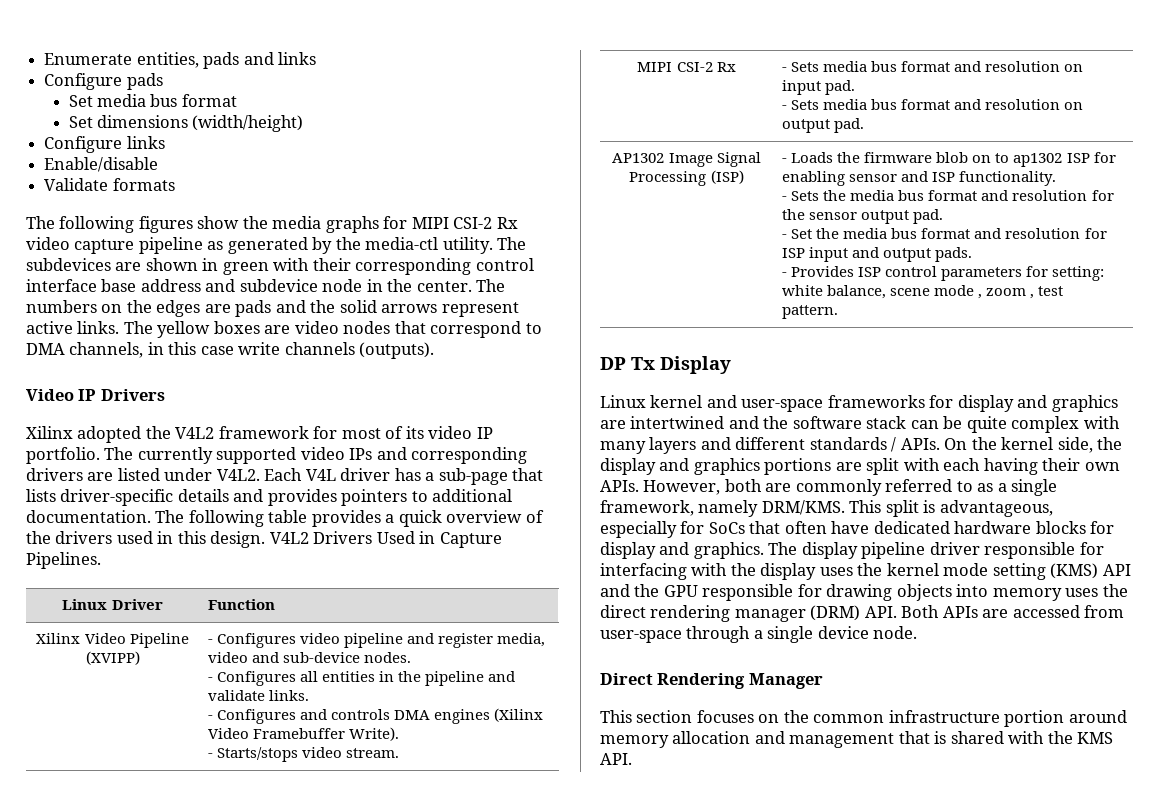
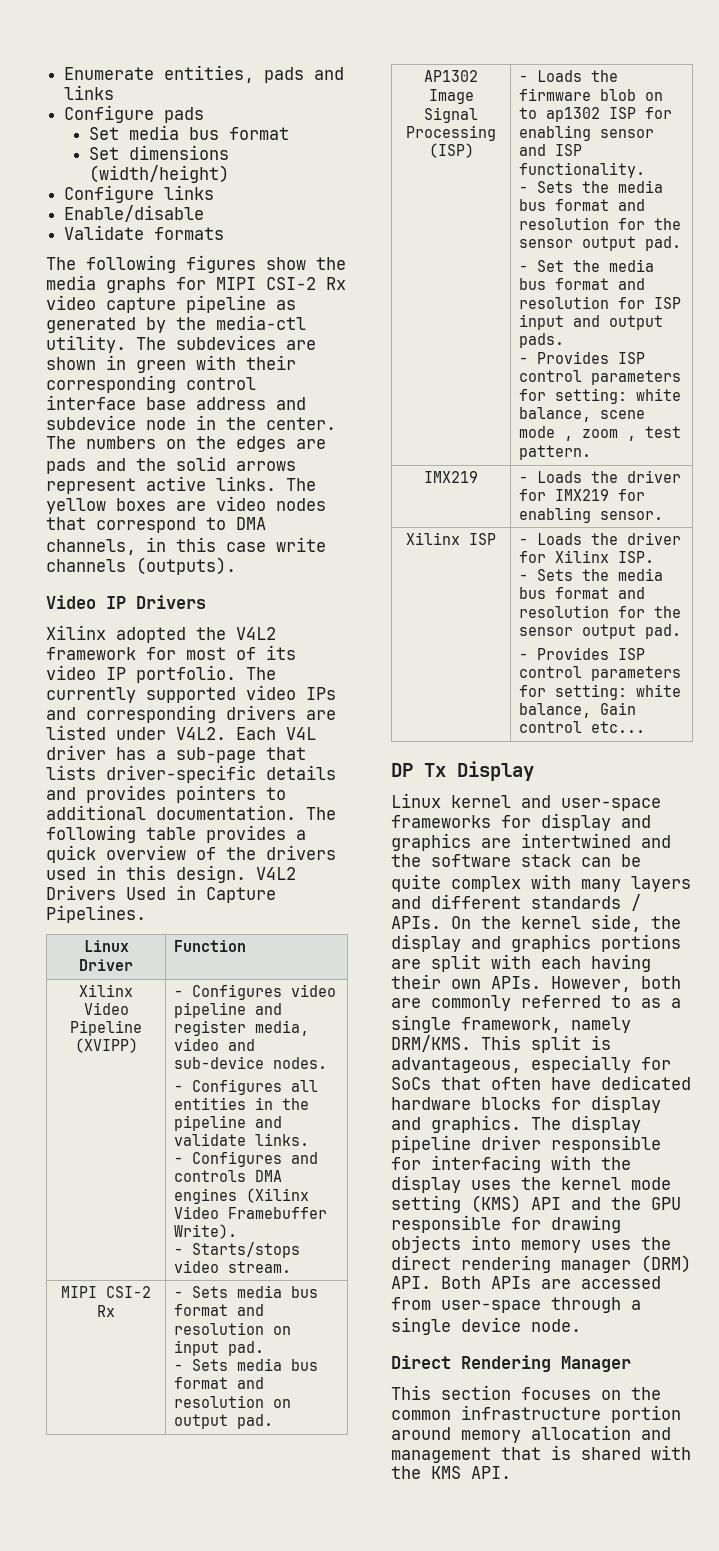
(839, 312) none -> [424,471,478,483] [519,470,682,483] [519,489,646,501] [519,507,664,523] [406,532,496,545] [519,532,682,545] [519,550,655,563] [519,568,664,581] [519,587,646,599] [519,605,682,618] [519,624,682,639] [519,647,646,660] [519,666,682,681] [519,684,682,700] [519,702,637,718] [519,721,646,733] // IMX219 | - Loads the driver for IMX219 for enabling sensor. // Xilinx ISP | - Loads the driver for Xilinx ISP. // - Sets the media bus format and resolution for the sensor output pad. // - Provides ISP control parameters for setting: white balance, Gain control etc...

